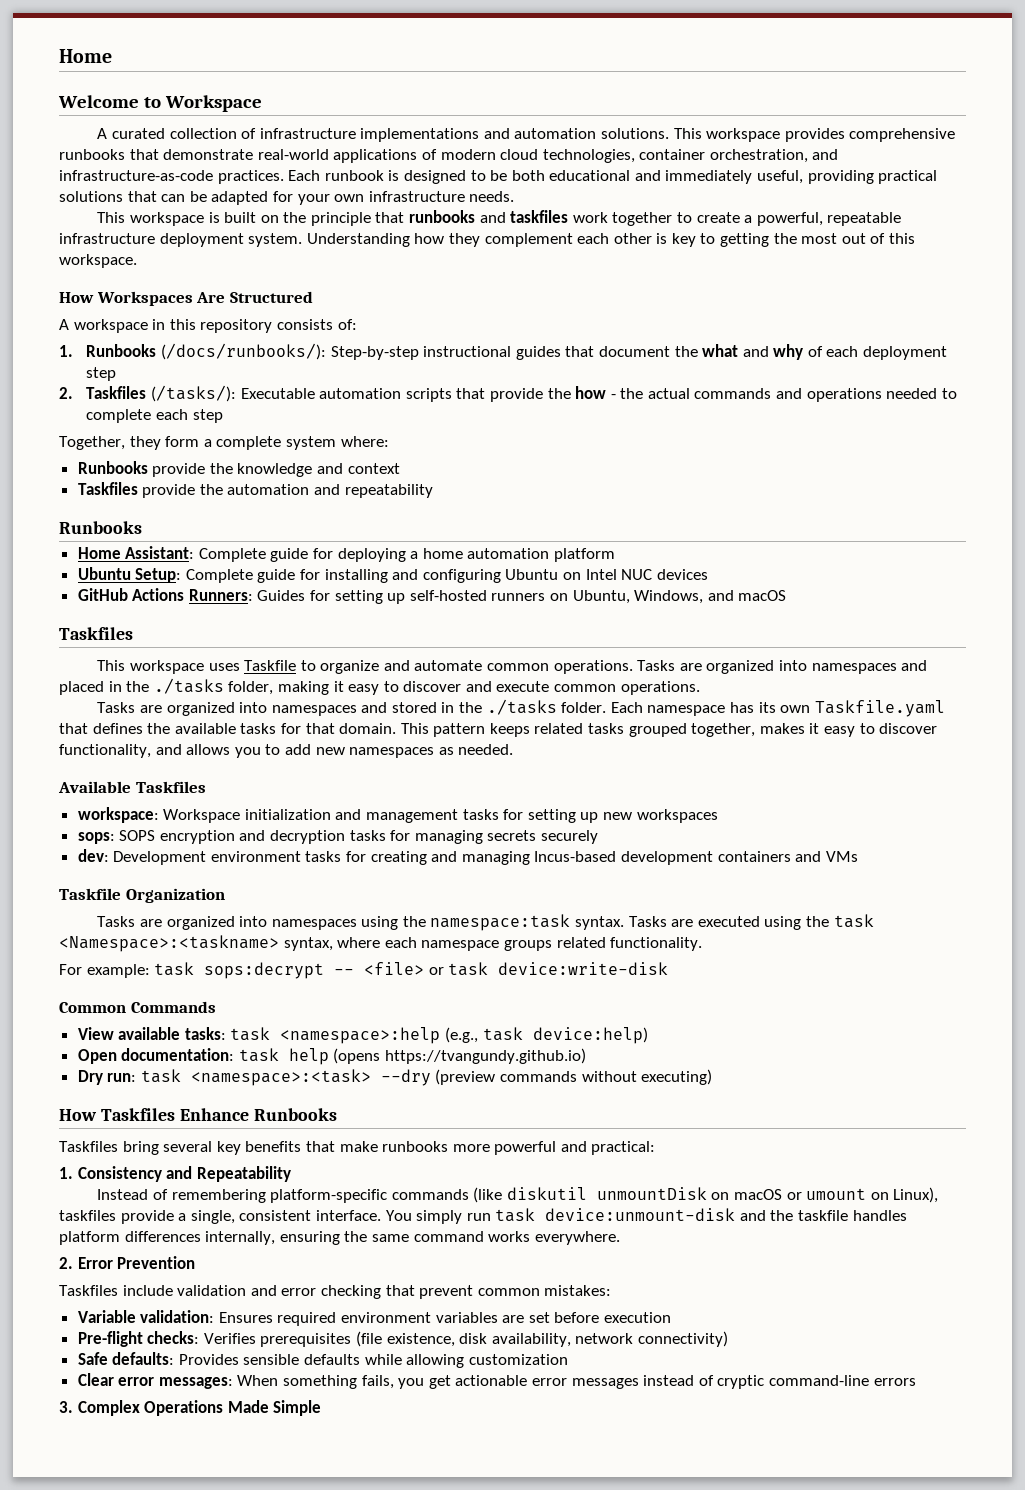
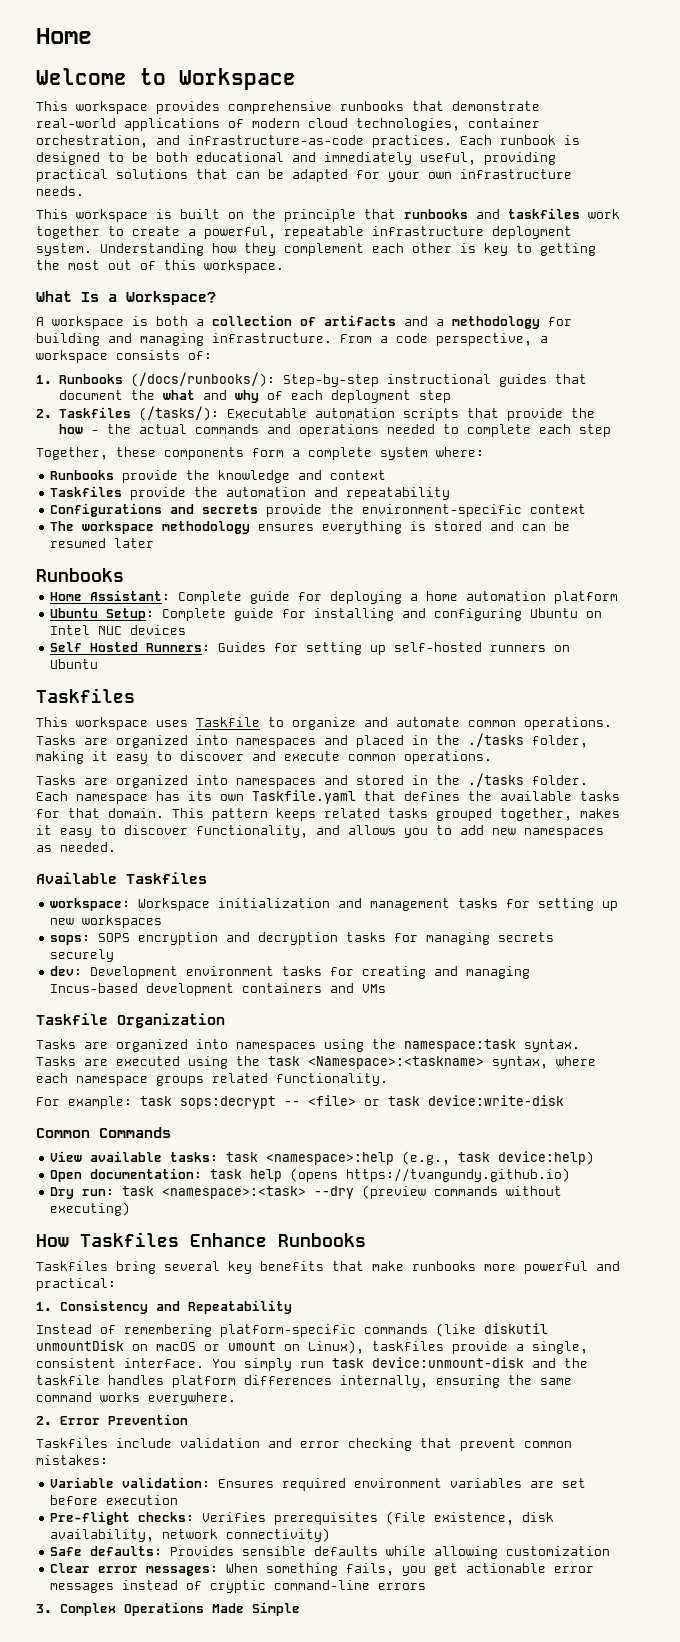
[97,128,670,142] A curated collection of infrastructure implementations and automation solutions. -> (296, 79) none
[59,291,313,306] [59,319,273,333] How Workspaces Are Structured // A workspace in this repository -> [36,291,216,305] [36,315,572,329] [36,333,548,346] [36,350,108,363] What Is a Workspace? // A workspace is both a collection of artifacts and a methodology for building and managing infrastructure. From a code perspective, a workspace
[129,436,161,450] they -> [116,447,244,460] these components
(433, 491) none -> [50,503,587,517] [50,521,571,534] [50,538,155,548] // Configurations and secrets provide the environment-specific context // The workspace methodology ensures everything is stored and can be resumed later
[77,588,185,601] GitHub Actions -> [50,642,139,652] Self Hosted
[572,590,787,604] Ubuntu, Windows, and macOS -> [50,659,99,669] Ubuntu

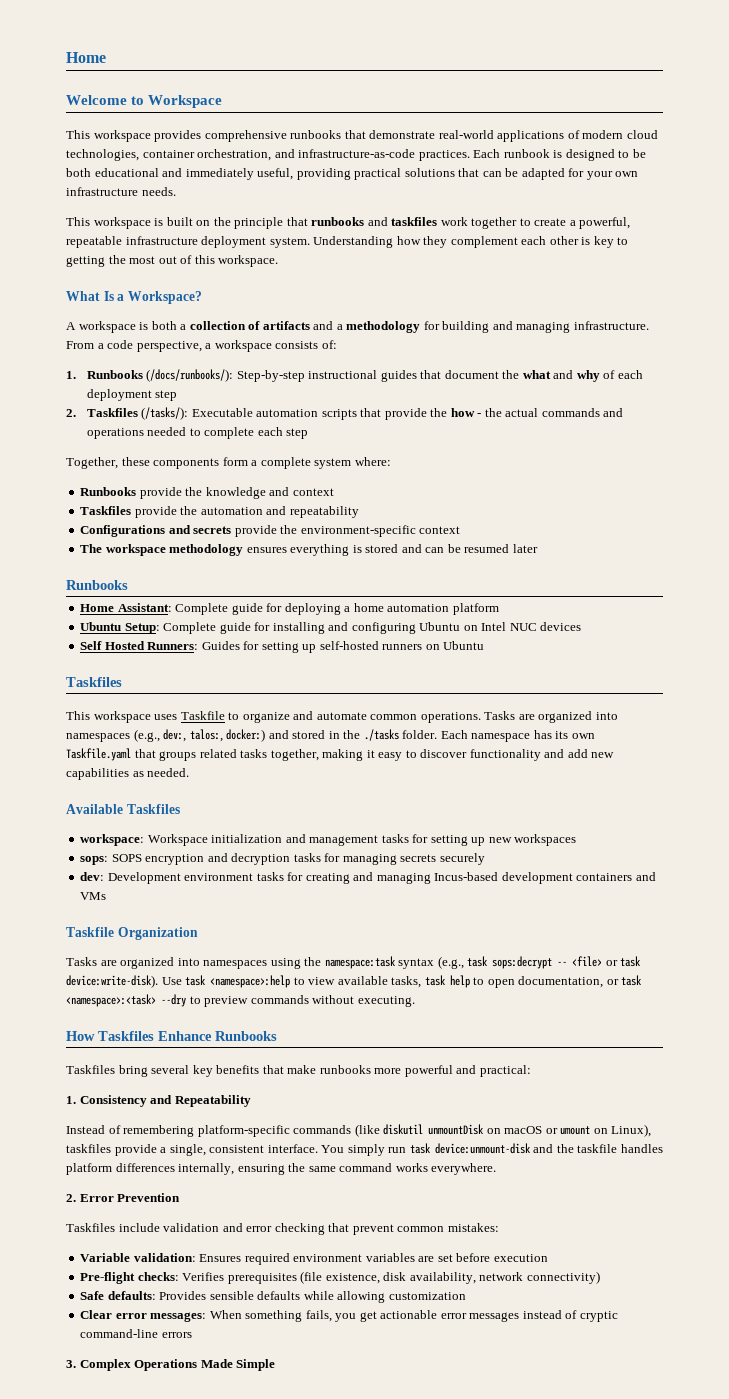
[324,733,588,748] [36,751,492,764] [36,775,316,788] and placed in the ./tasks folder, making it easy to discover and execute common operations. // Tasks are organized into namespaces -> [133,729,266,742] (e.g., dev:, talos:, docker:)
[404,791,620,801] [36,808,620,821] [36,825,452,838] defines the available tasks for that domain. This pattern keeps related tasks grouped together, makes it easy to discover functionality, and allows you to -> [159,749,565,761] groups related tasks together, making it easy to discover functionality and
[524,828,604,838] namespaces -> [66,768,129,780] capabilities
[524,1039,580,1052] [36,1056,596,1069] [36,1073,388,1086] [36,1096,132,1109] syntax. Tasks are executed using the task <Namespace>:<taskname> syntax, where each namespace groups related functionality. // For example: -> [398,956,464,969] syntax (e.g.,
[428,1095,564,1106] [36,1127,171,1138] [50,1151,595,1165] [50,1168,571,1182] [50,1187,115,1199] device:write-disk // Common Commands // View available tasks: task <namespace>:help (e.g., task device:help) // Open documentation: task help (opens https://tvangundy.github.io) // Dry run: -> [66,975,619,988] device:write-disk). Use task <namespace>:help to view available tasks, task help to open documentation, or
[362,1185,427,1199] (preview -> [189,996,249,1007] to preview
[50,1202,131,1216] executing) -> [357,996,415,1007] executing.

